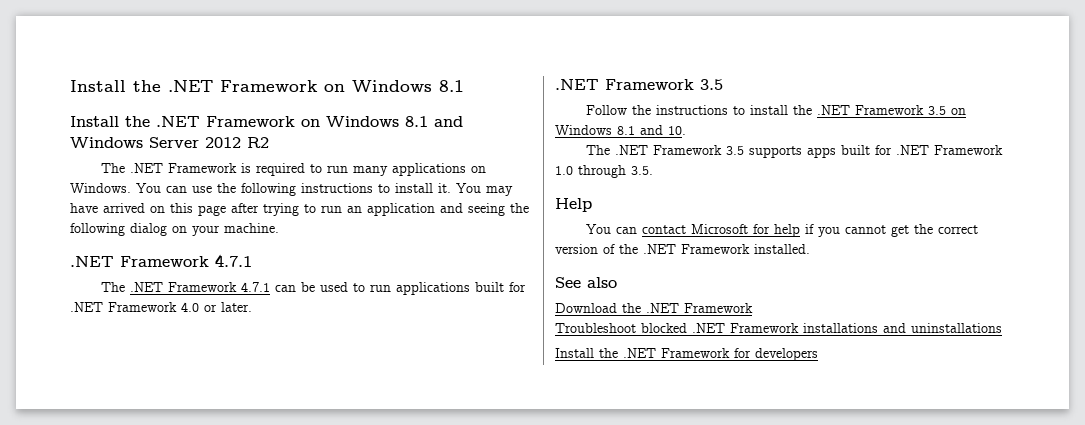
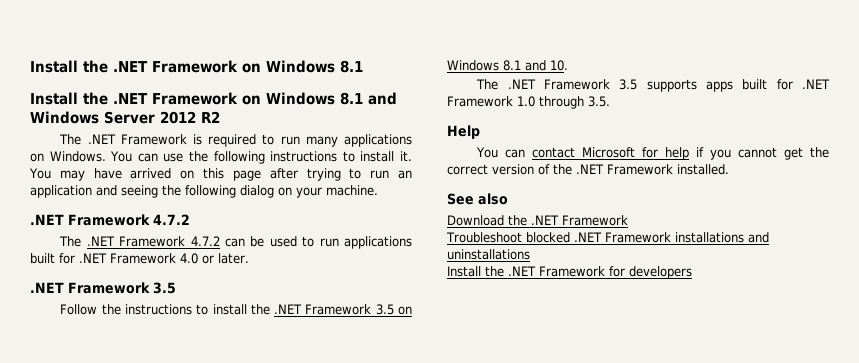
[215,254,252,267] [100,282,270,292] 4.7.1 // The .NET Framework 4.7.1 -> [153,214,190,225] [59,236,220,247] 4.7.2 // The .NET Framework 4.7.2

